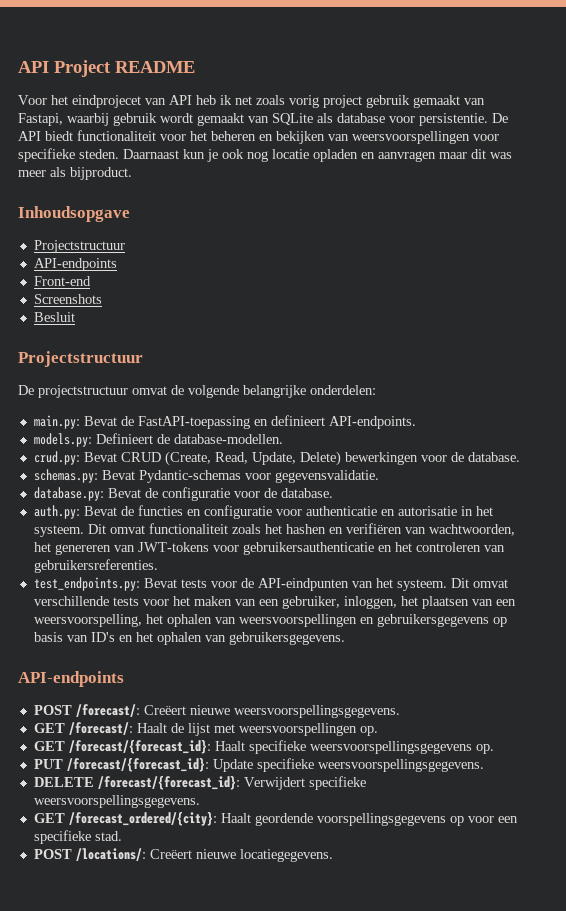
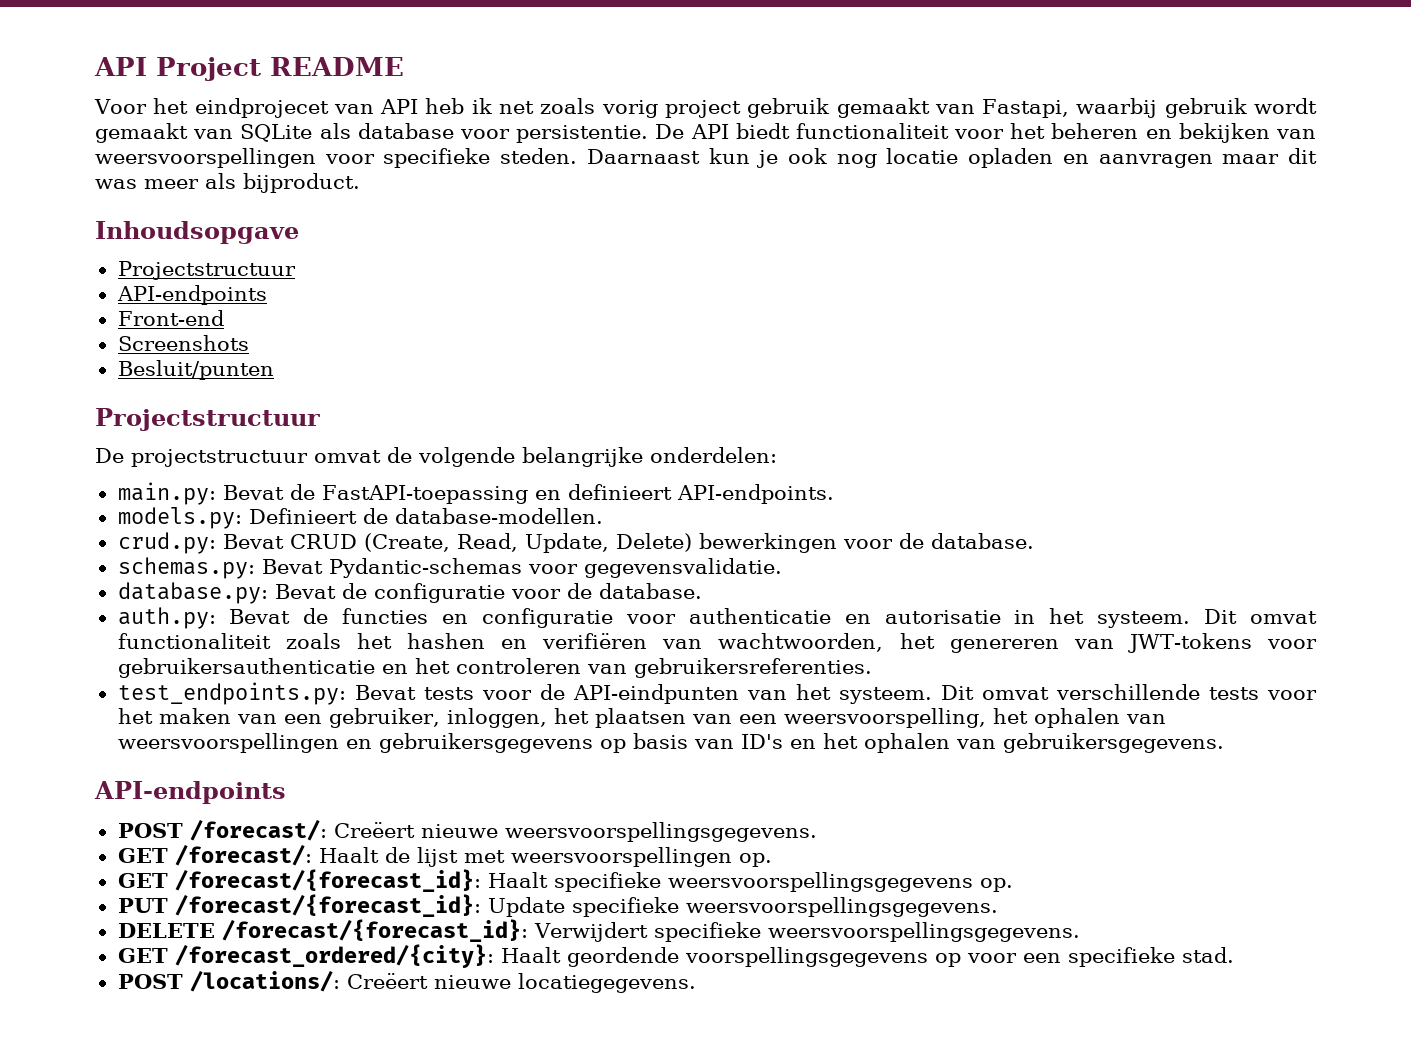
[33,312,75,322] Besluit -> [117,360,274,380] Besluit/punten

